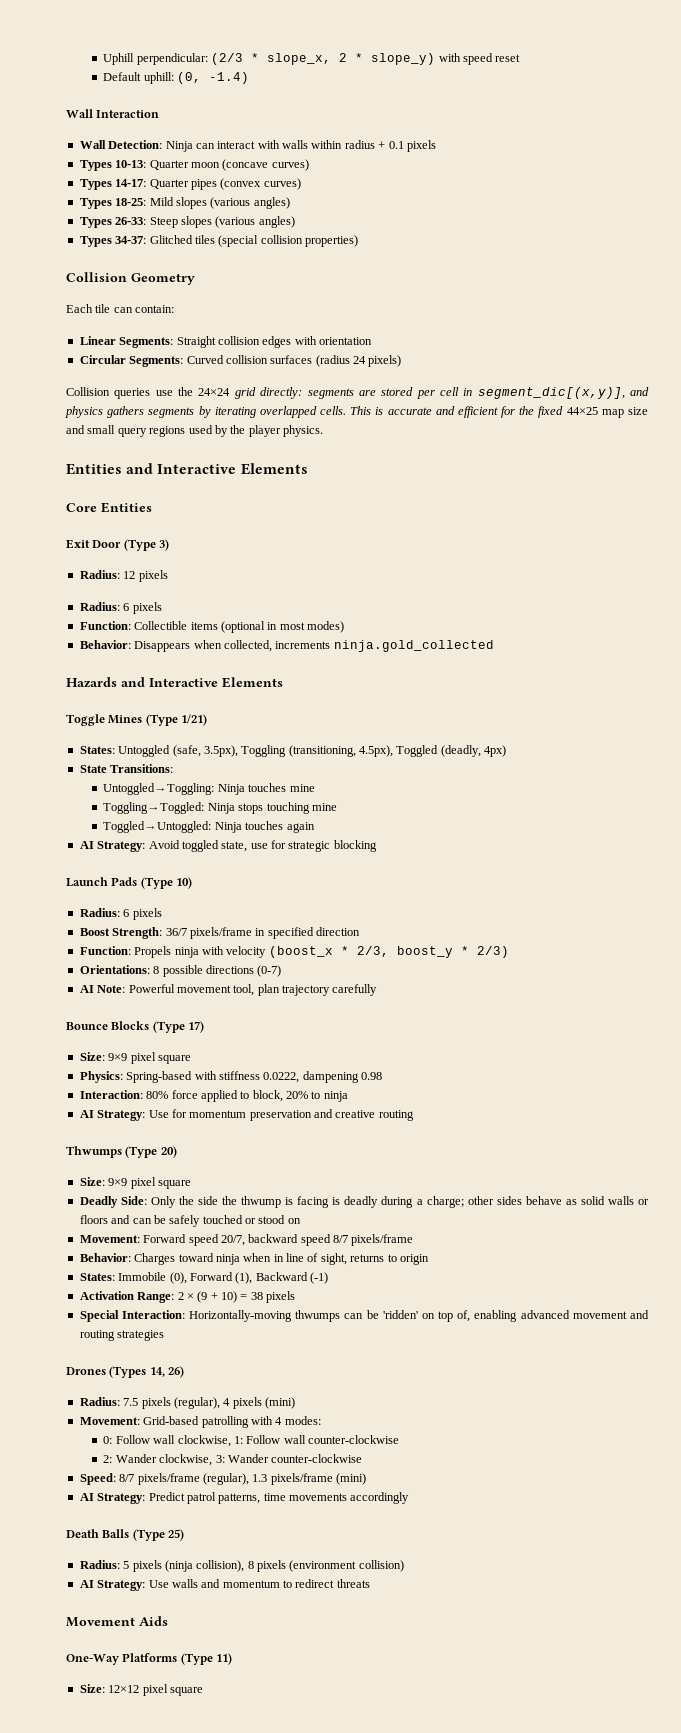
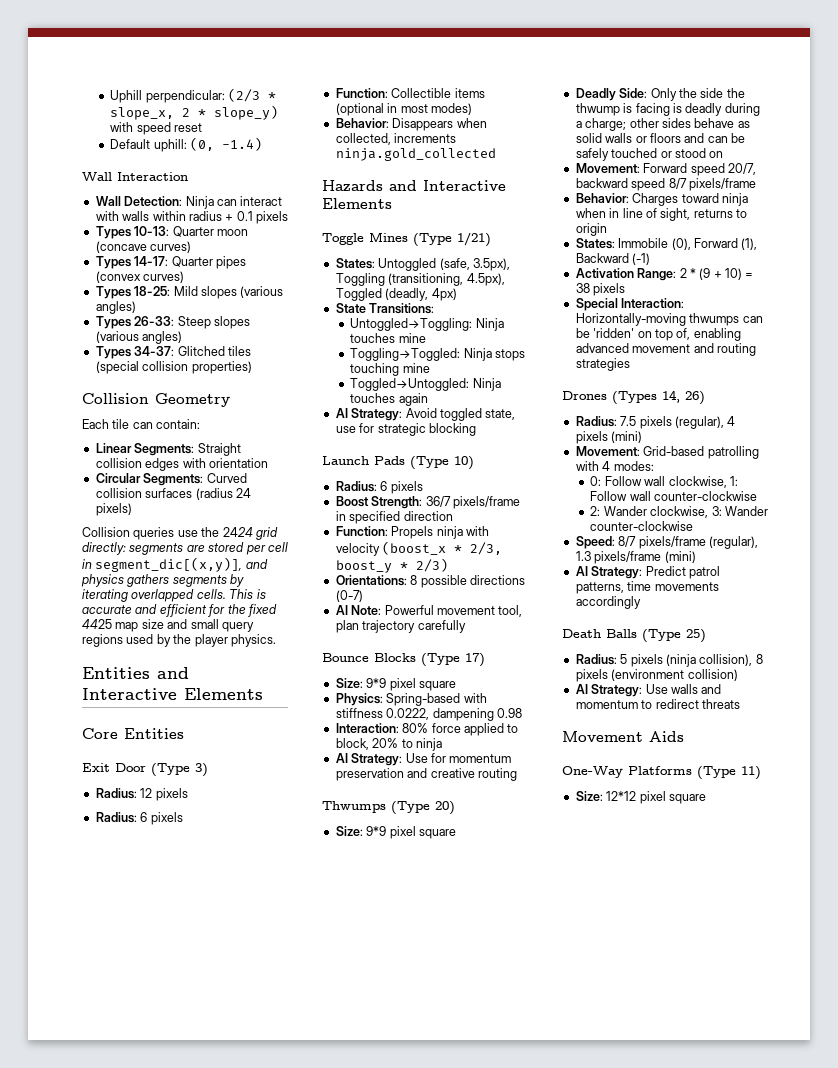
[198,388,231,396] 24×24 -> [222,527,253,537] 2424
[566,407,598,415] 44×25 -> [82,619,112,629] 4425
[108,1053,128,1061] 9×9 -> [366,678,387,688] 9*9
[108,1178,128,1186] 9×9 -> [366,826,387,836] 9*9
[186,1293,194,1300] × -> [689,268,696,278] *
[108,1685,140,1693] 12×12 -> [606,791,637,801] 12*12

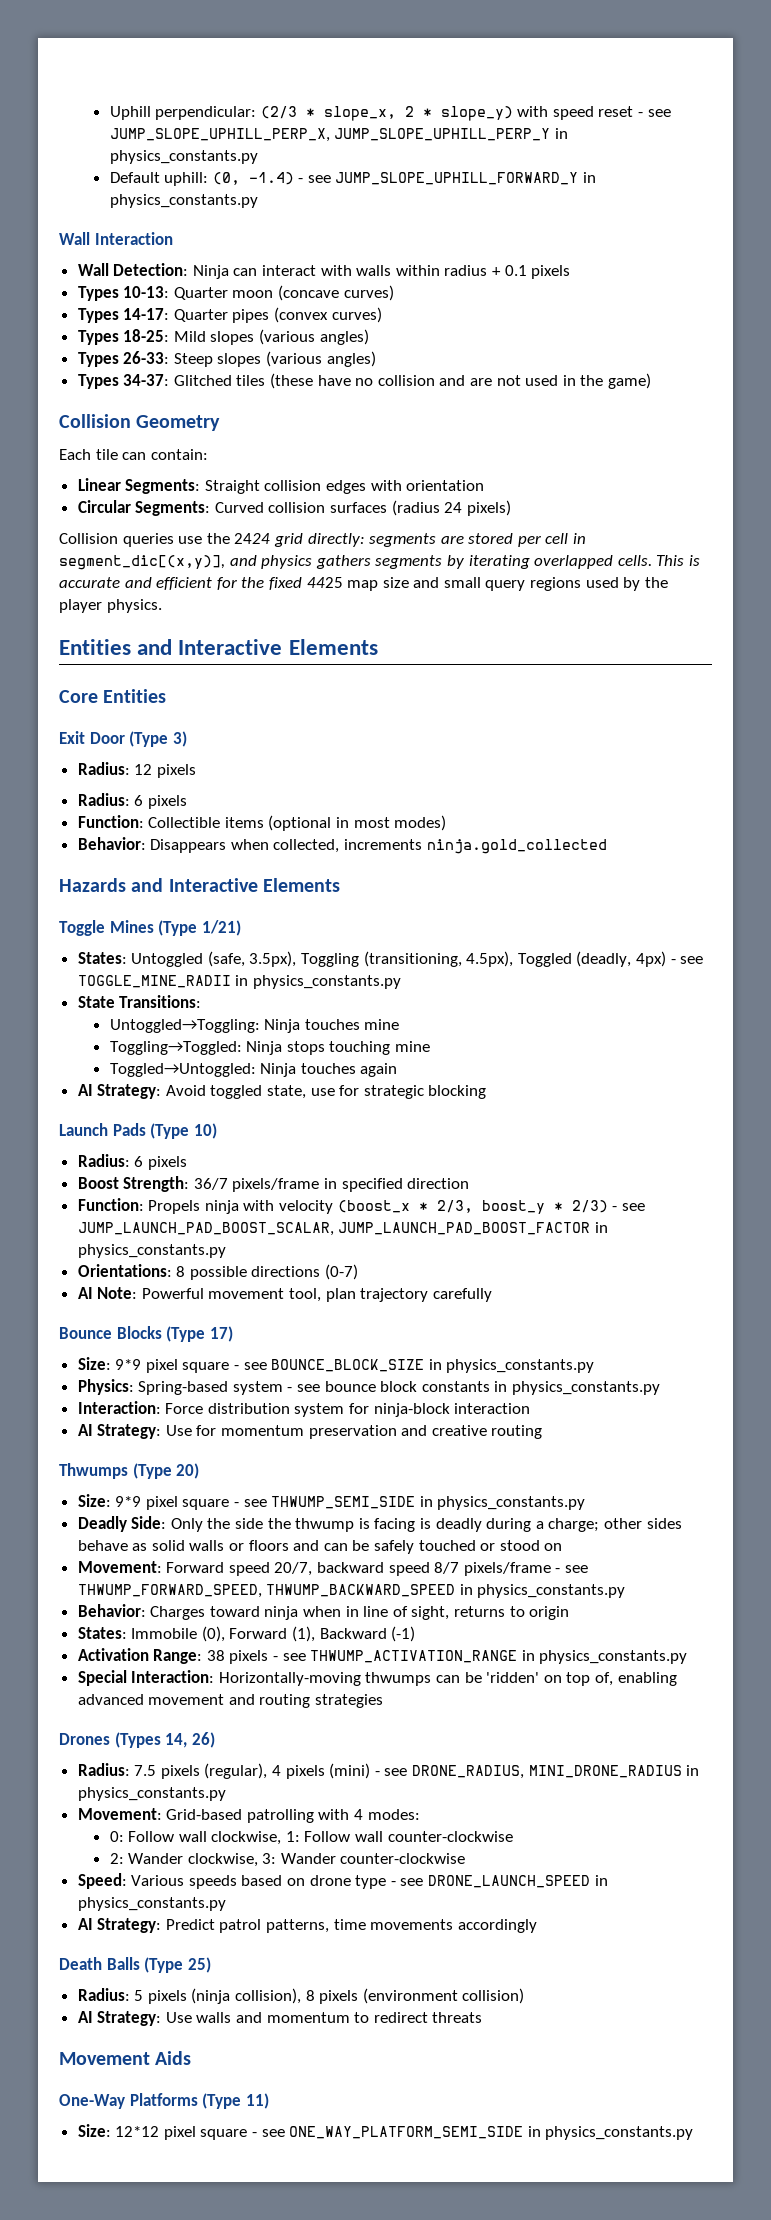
(203, 127) none -> [638,109,671,117] [109,128,568,142] [109,150,258,164] - see JUMP_SLOPE_UPHILL_PERP_X, JUMP_SLOPE_UPHILL_PERP_Y in physics_constants.py
(263, 144) none -> [298,172,597,185] [109,194,258,208] - see JUMP_SLOPE_UPHILL_FORWARD_Y in physics_constants.py
[95,361,252,374] (special collision properties) -> [270,373,651,389] (these have no collision and are not used in the game)
(457, 294) none -> [670,956,704,964] [77,975,401,989] - see TOGGLE_MINE_RADII in physics_constants.py
(448, 565) none -> [612,1203,645,1211] [77,1222,608,1236] [77,1244,226,1258] - see JUMP_LAUNCH_PAD_BOOST_SCALAR, JUMP_LAUNCH_PAD_BOOST_FACTOR in physics_constants.py
[335,693,487,706] [335,708,522,721] [335,723,519,736] [335,738,442,751] // Physics: Spring-based with stiffness 0.0222, dampening 0.98 // Interaction: 80% force applied to block, 20% to ninja -> [234,1359,595,1373] [77,1379,661,1395] [77,1401,531,1417] - see BOUNCE_BLOCK_SIZE in physics_constants.py // Physics: Spring-based system - see bounce block constants in physics_constants.py // Interaction: Force distribution system for ninja-block interaction
(456, 834) none -> [234,1496,586,1510] - see THWUMP_SEMI_SIDE in physics_constants.py
(756, 184) none -> [555,1565,589,1573] [77,1584,626,1598] - see THWUMP_FORWARD_SPEED, THWUMP_BACKWARD_SPEED in physics_constants.py
[679,268,754,280] [575,283,626,296] 2 * (9 + 10) = 38 pixels -> [206,1650,688,1664] 38 pixels - see THWUMP_ACTIVATION_RANGE in physics_constants.py
(643, 437) none -> [374,1765,700,1779] [77,1787,226,1801] - see DRONE_RADIUS, MINI_DRONE_RADIUS in physics_constants.py
[618,536,758,549] [575,551,696,564] 8/7 pixels/frame (regular), 1.3 pixels/frame (mini) -> [131,1875,608,1889] [77,1897,226,1911] Various speeds based on drone type - see DRONE_LAUNCH_SPEED in physics_constants.py
(706, 799) none -> [252,2126,694,2140] - see ONE_WAY_PLATFORM_SEMI_SIDE in physics_constants.py

